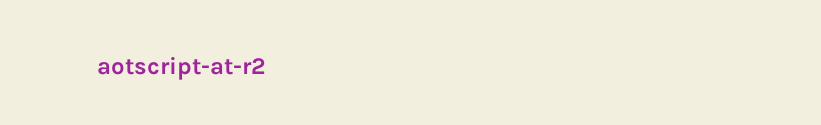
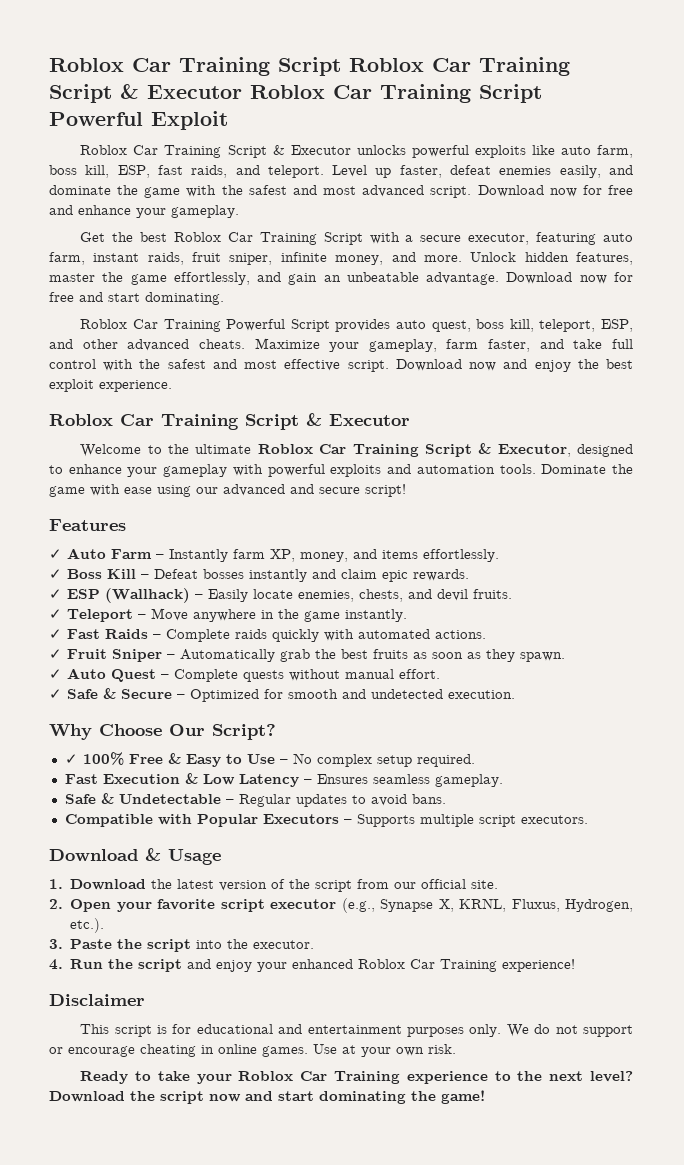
[97,56,266,80] aotscript-at-r2 -> [49,57,570,76] [49,84,542,103] [49,111,228,130] [80,145,633,158] [49,165,634,178] [49,185,633,198] [49,205,239,218] [80,232,634,245] [49,252,634,265] [49,272,633,285] [49,292,224,305] [80,319,633,332] [49,338,633,352] [49,359,633,372] [49,379,172,392] [49,413,410,430] [80,443,633,457] [49,464,634,477] [49,484,406,497] [49,519,126,531] [49,548,499,562] [49,569,469,582] [49,588,512,603] [49,608,407,622] [49,629,486,642] [49,649,565,662] [49,668,440,682] [49,688,515,702] [49,724,276,740] [64,752,475,767] [64,773,503,787] [64,793,446,807] [64,814,588,827] [49,848,221,865] [49,879,499,892] [49,898,634,913] [70,918,105,933] [49,939,315,952] [49,959,576,972] [49,994,145,1006] [80,1024,634,1037] [49,1044,456,1057] [80,1071,633,1084] [49,1090,485,1104] Roblox Car Training Script Roblox Car Training Script & Executor Roblox Car Training Script Powerful Exploit // Roblox Car Training Script & Executor unlocks powerful exploits like auto farm, boss kill, ESP, fast raids, and teleport. Level up faster, defeat enemies easily, and dominate the game with the safest and most advanced script. Download now for free and enhance your gameplay. // Get the best Roblox Car Training Script with a secure executor, featuring auto farm, instant raids, fruit sniper, infinite money, and more. Unlock hidden features, master the game effortlessly, and gain an unbeatable advantage. Download now for free and start dominating. // Roblox Car Training Powerful Script provides auto quest, boss kill, teleport, ESP, and other advanced cheats. Maximize your gameplay, farm faster, and take full control with the safest and most effective script. Download now and enjoy the best exploit experience. // Roblox Car Training Script & Executor // Welcome to the ultimate Roblox Car Training Script & Executor, designed to enhance your gameplay with powerful exploits and automation tools. Dominate the game with ease using our advanced and secure script! // Features // ✓ Auto Farm – Instantly farm XP, money, and items effortlessly. // ✓ Boss Kill – Defeat bosses instantly and claim epic rewards. // ✓ ESP (Wallhack) – Easily locate enemies, chests, and devil fruits. // ✓ Teleport – Move anywhere in the game instantly. // ✓ Fast Raids – Complete raids quickly with automated actions. // ✓ Fruit Sniper – Automatically grab the best fruits as soon as they spawn. // ✓ Auto Quest – Complete quests without manual effort. // ✓ Safe & Secure – Optimized for smooth and undetected execution. // Why Choose Our Script? // ✓ 100% Free & Easy to Use – No complex setup required. // Fast Execution & Low Latency – Ensures seamless gameplay. // Safe & Undetectable – Regular updates to avoid bans. // Compatible with Popular Executors – Supports multiple script executors. // Download & Usage // 1. Download the latest version of the script from our official site. // 2. Open your favorite script executor (e.g., Synapse X, KRNL, Fluxus, Hydrogen, etc.). // 3. Paste the script into the executor. // 4. Run the script and enjoy your enhanced Roblox Car Training experience! // Disclaimer // This script is for educational and entertainment purposes only. We do not support or encourage cheating in online games. Use at your own risk. // Ready to take your Roblox Car Training experience to the next level? Download the script now and start dominating the game!

